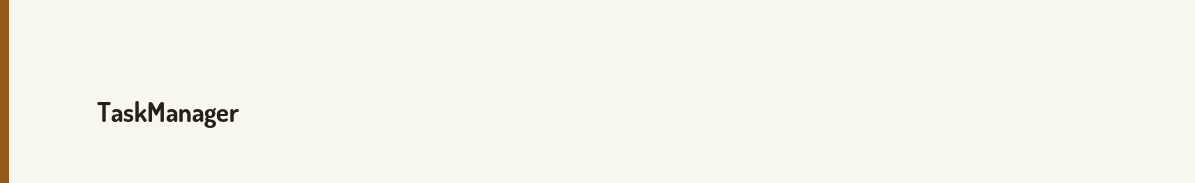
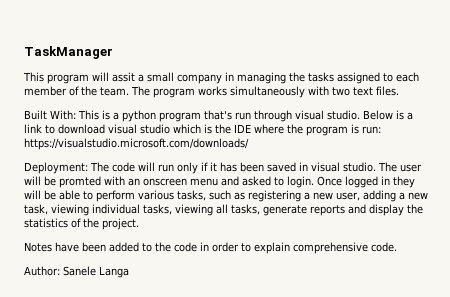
(239, 114) none -> [23,72,419,84] [24,86,399,98] [24,110,413,122] [24,124,381,136] [24,138,249,150] [24,162,422,174] [24,176,415,188] [24,190,428,202] [24,204,423,216] [24,218,139,230] [24,242,397,254] [24,266,129,278] // This program will assit a small company in managing the tasks assigned to each member of the team. The program works simultaneously with two text files. // Built With: This is a python program that's run through visual studio. Below is a link to download visual studio which is the IDE where the program is run: https://visualstudio.microsoft.com/downloads/ // Deployment: The code will run only if it has been saved in visual studio. The user will be promted with an onscreen menu and asked to login. Once logged in they will be able to perform various tasks, such as registering a new user, adding a new task, viewing individual tasks, viewing all tasks, generate reports and display the statistics of the project. // Notes have been added to the code in order to explain comprehensive code. // Author: Sanele Langa

